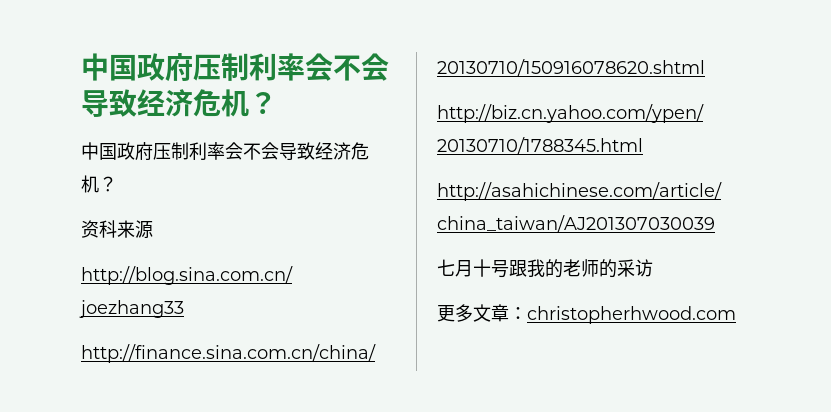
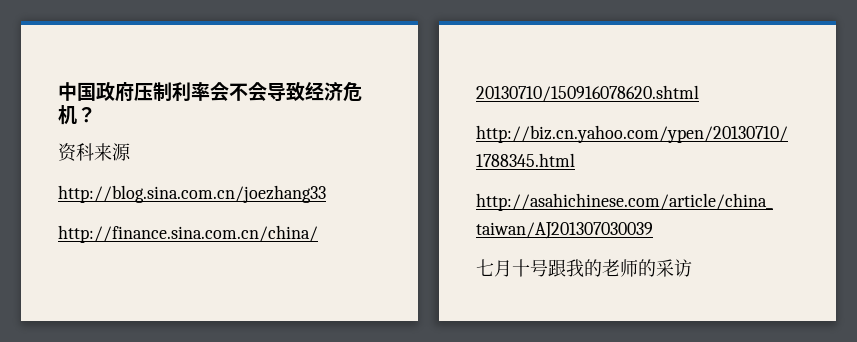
[81,53,389,82] [81,89,277,117] [81,142,369,161] [81,175,117,193] 中国政府压制利率会不会导致经济危机？ // 中国政府压制利率会不会导致经济危机？ -> [58,81,362,102] [58,105,96,125] 中国政府压制利率会不会导致经济危机？
[437,304,736,324] // 更多文章：christopherhwood.com -> (692, 268) none

